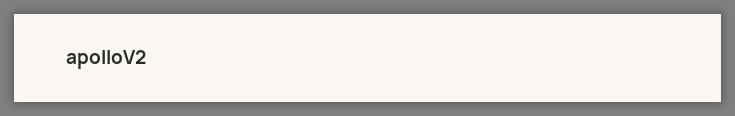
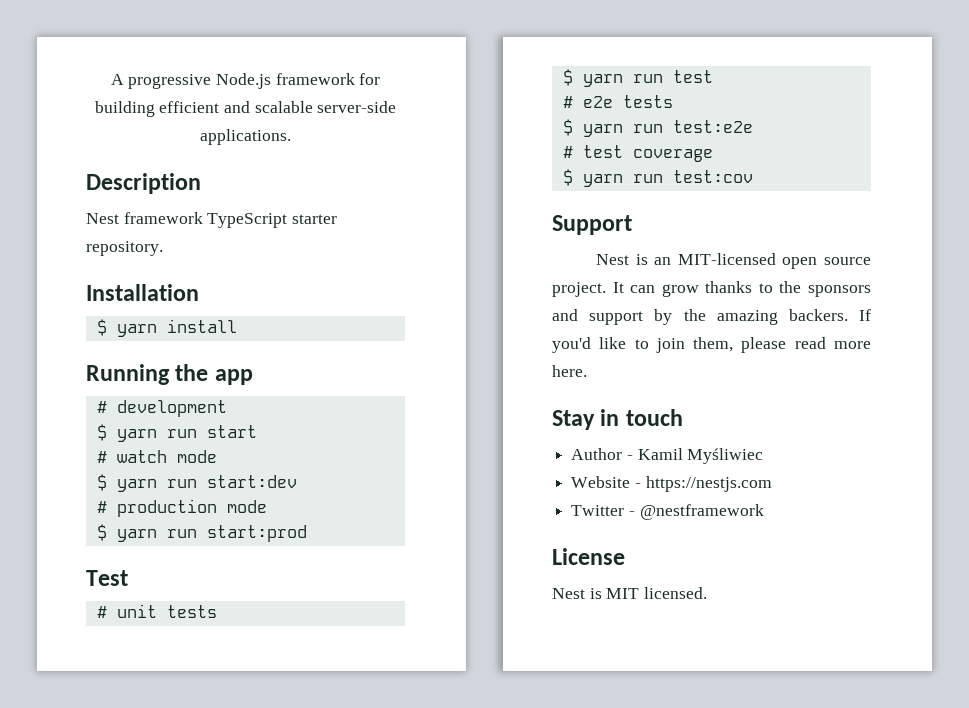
[66,50,146,69] apolloV2 -> [110,73,381,89] [94,101,397,117] [200,129,291,145] [86,173,201,194] [86,212,338,228] [86,241,163,256] [86,284,199,301] [96,319,237,337] [86,364,253,385] [96,400,227,417] [96,424,257,442] [96,450,217,463] [96,474,297,492] [96,499,267,517] [96,524,307,542] [86,570,128,586] [96,604,217,618] [562,69,713,87] [562,95,673,108] [562,119,753,137] [562,145,713,162] [562,169,753,187] [552,215,632,235] [596,253,871,269] [552,281,871,297] [552,309,871,325] [552,337,871,353] [552,365,587,377] [552,409,683,430] [571,448,764,464] [571,476,772,492] [571,504,764,520] [552,548,625,565] [552,587,708,599] A progressive Node.js framework for building efficient and scalable server-side applications. // Description // Nest framework TypeScript starter repository. // Installation // $ yarn install // Running the app // # development // $ yarn run start // # watch mode // $ yarn run start:dev // # production mode // $ yarn run start:prod // Test // # unit tests // $ yarn run test // # e2e tests // $ yarn run test:e2e // # test coverage // $ yarn run test:cov // Support // Nest is an MIT-licensed open source project. It can grow thanks to the sponsors and support by the amazing backers. If you'd like to join them, please read more here. // Stay in touch // Author - Kamil Myśliwiec // Website - https://nestjs.com // Twitter - @nestframework // License // Nest is MIT licensed.

